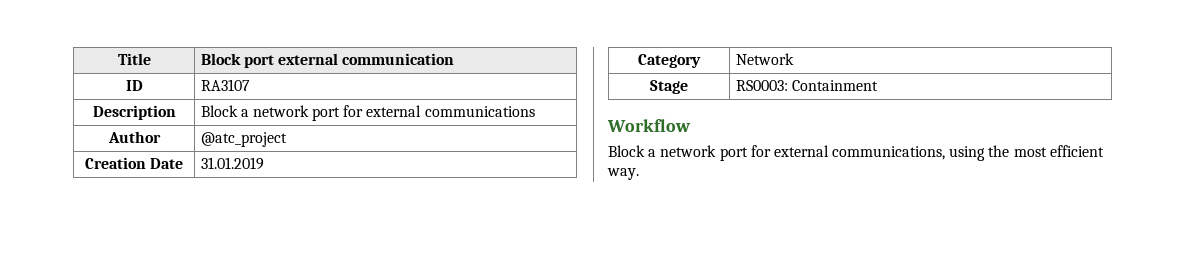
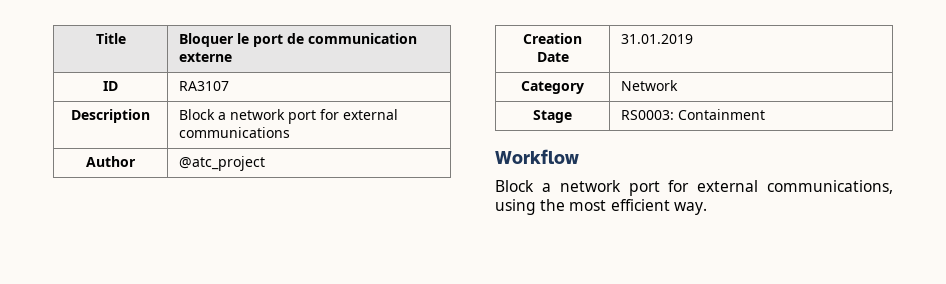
[200,53,338,68] Block port external -> [179,33,305,47] Bloquer le port de
(455, 59) none -> [179,52,233,62] externe

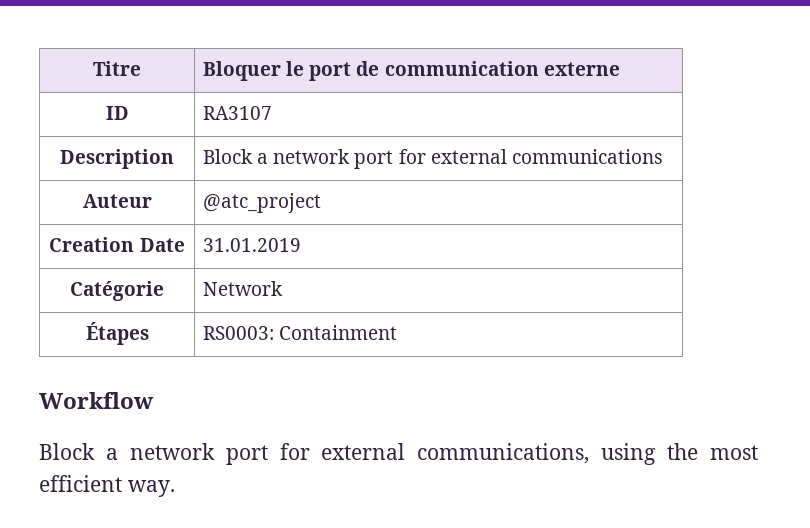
[95,33,126,44] Title -> [93,61,141,76] Titre
[86,156,136,167] Author -> [82,194,152,208] Auteur
[521,81,584,94] Category -> [70,281,164,301] Catégorie
[533,110,572,123] Stage -> [85,322,149,345] Étapes

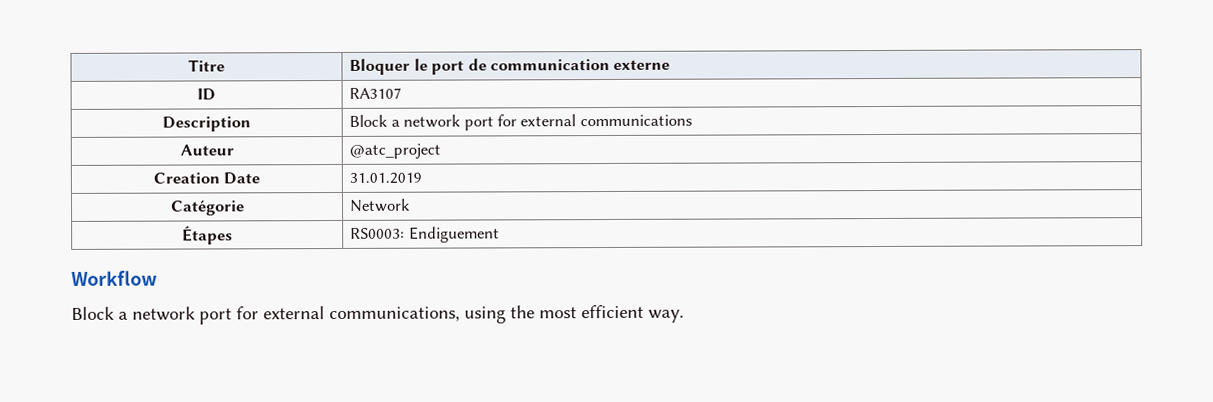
[279,325,398,340] Containment -> [408,226,500,243] Endiguement

